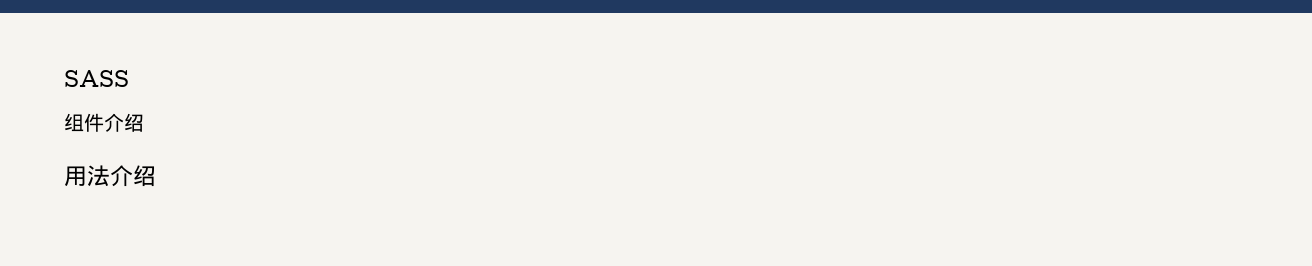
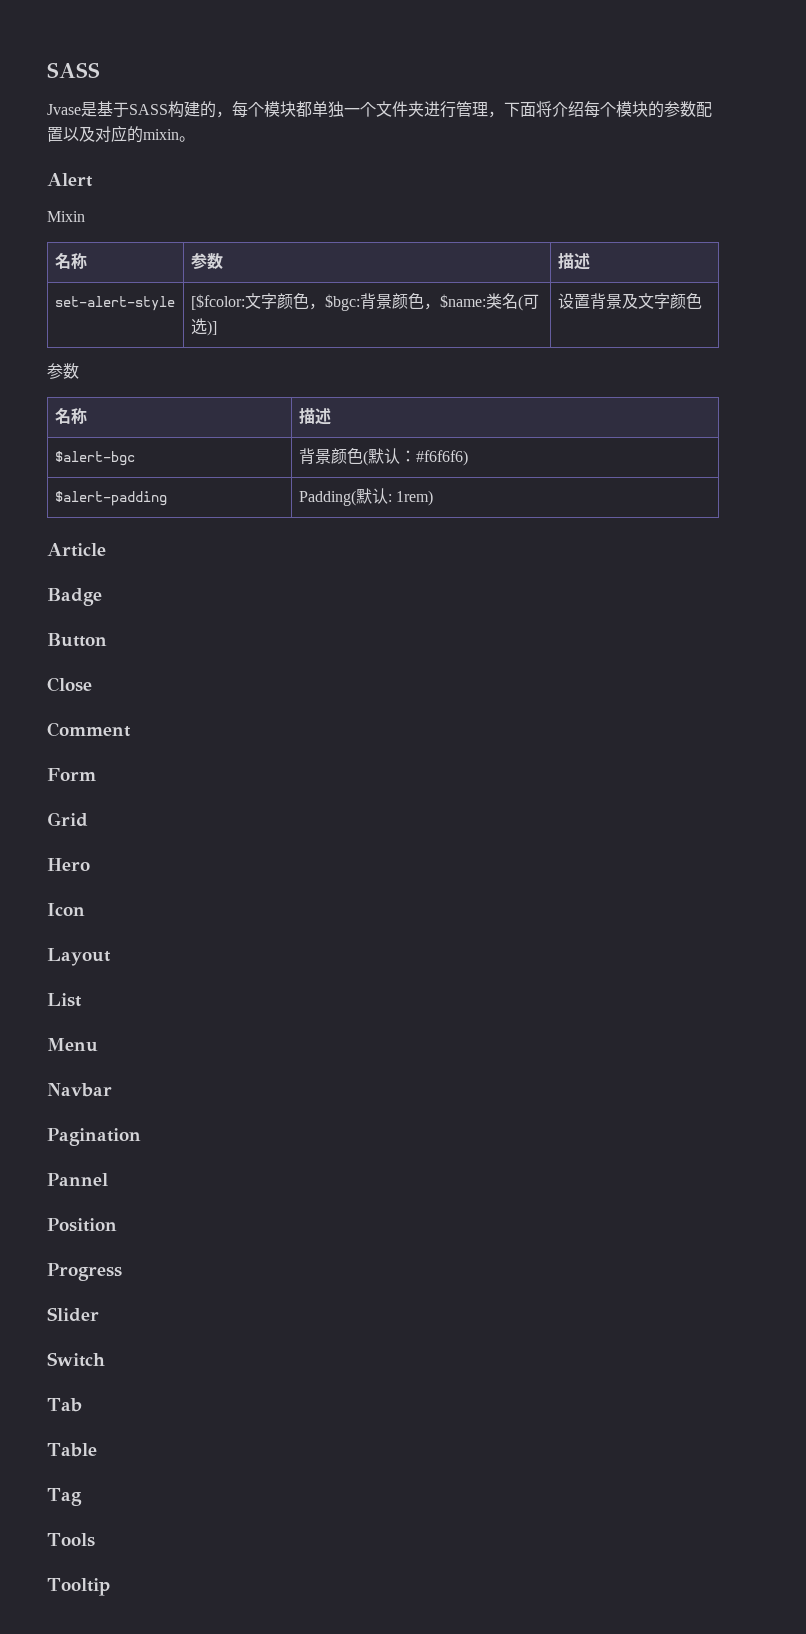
[64,113,144,132] [64,165,156,187] 组件介绍 // 用法介绍 -> [47,101,712,118] [47,125,195,143] [47,173,93,187] [47,211,85,222] [54,253,87,269] [190,253,223,270] [557,253,590,270] [54,296,175,311] [190,293,539,311] [190,318,217,336] [557,293,702,309] [47,363,79,379] [54,408,87,424] [298,408,331,425] [54,451,135,466] [298,448,468,466] [54,491,167,506] [298,488,434,506] [47,543,106,557] [47,588,102,606] [47,633,107,647] [47,677,92,692] [47,722,131,737] [47,768,96,781] [47,812,88,827] [47,858,90,871] [47,903,85,916] [47,948,111,966] [47,993,82,1007] [47,1038,98,1052] [47,1083,112,1097] [47,1128,141,1146] [47,1173,108,1186] [47,1218,117,1232] [47,1263,122,1281] [47,1307,99,1322] [47,1352,105,1367] [47,1398,82,1412] [47,1443,97,1457] [47,1488,82,1506] [47,1533,95,1547] [47,1578,110,1596] Jvase是基于SASS构建的，每个模块都单独一个文件夹进行管理，下面将介绍每个模块的参数配置以及对应的mixin。 // Alert // Mixin // 名称 | 参数 | 描述 // set-alert-style | [$fcolor:文字颜色，$bgc:背景颜色，$name:类名(可选)] | 设置背景及文字颜色 // 参数 // 名称 | 描述 // $alert-bgc | 背景颜色(默认：#f6f6f6) // $alert-padding | Padding(默认: 1rem) // Article // Badge // Button // Close // Comment // Form // Grid // Hero // Icon // Layout // List // Menu // Navbar // Pagination // Pannel // Position // Progress // Slider // Switch // Tab // Table // Tag // Tools // Tooltip

